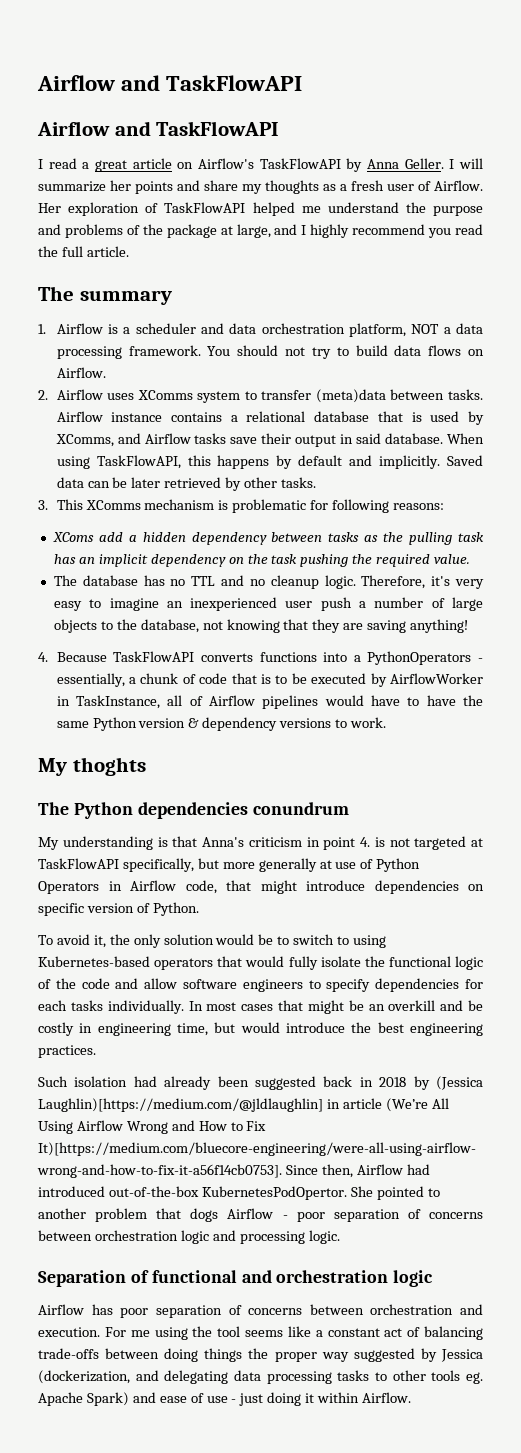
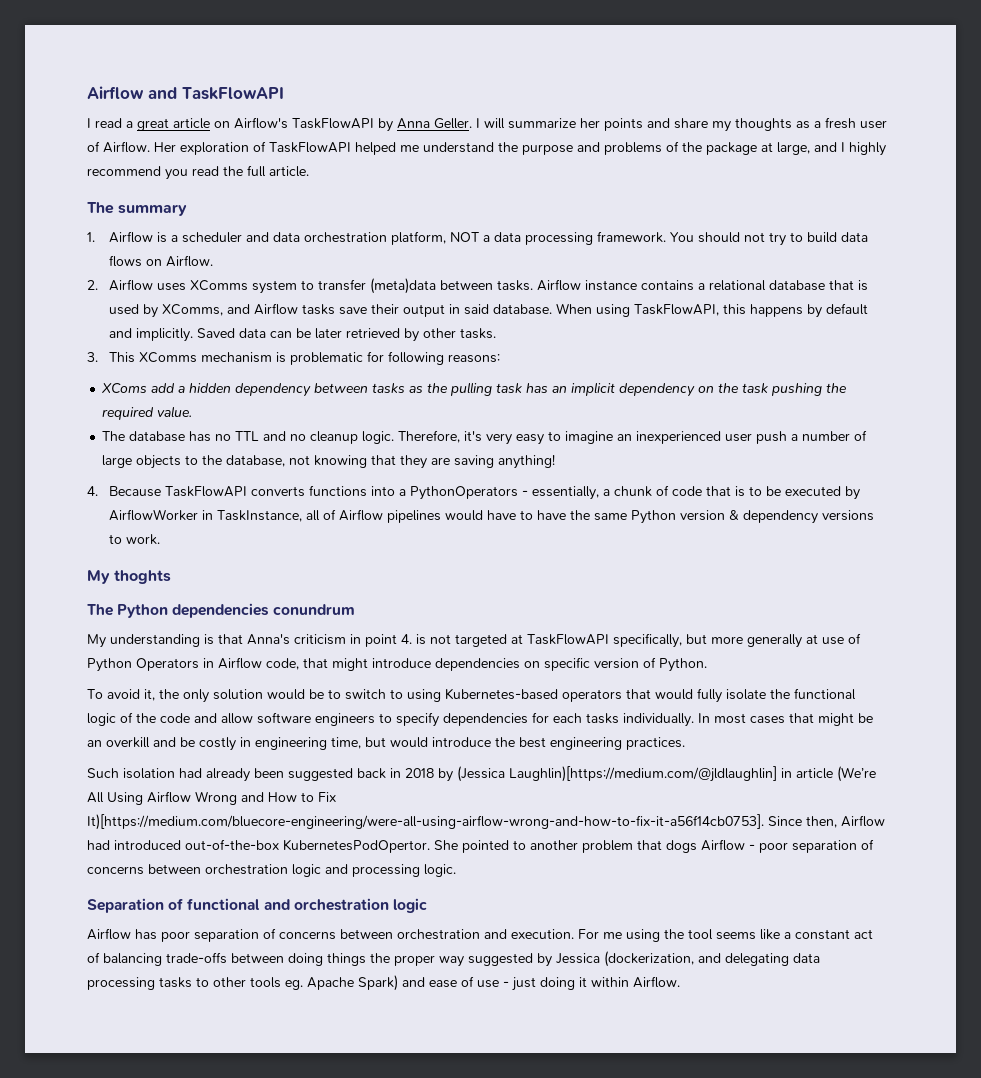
[37,75,303,91] [37,121,280,136] Airflow and TaskFlowAPI // Airflow and TaskFlowAPI -> [87,86,284,100] Airflow and TaskFlowAPI

